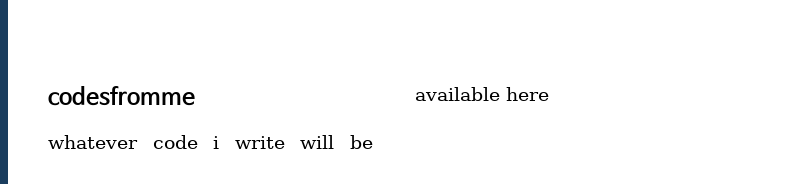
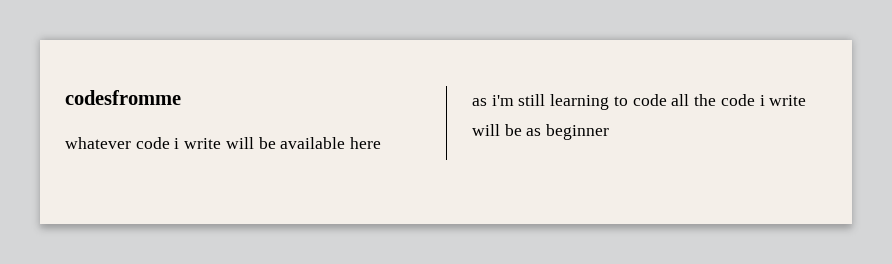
(549, 94) none -> [472,94,807,110] [472,124,610,140] // as i'm still learning to code all the code i write will be as beginner

